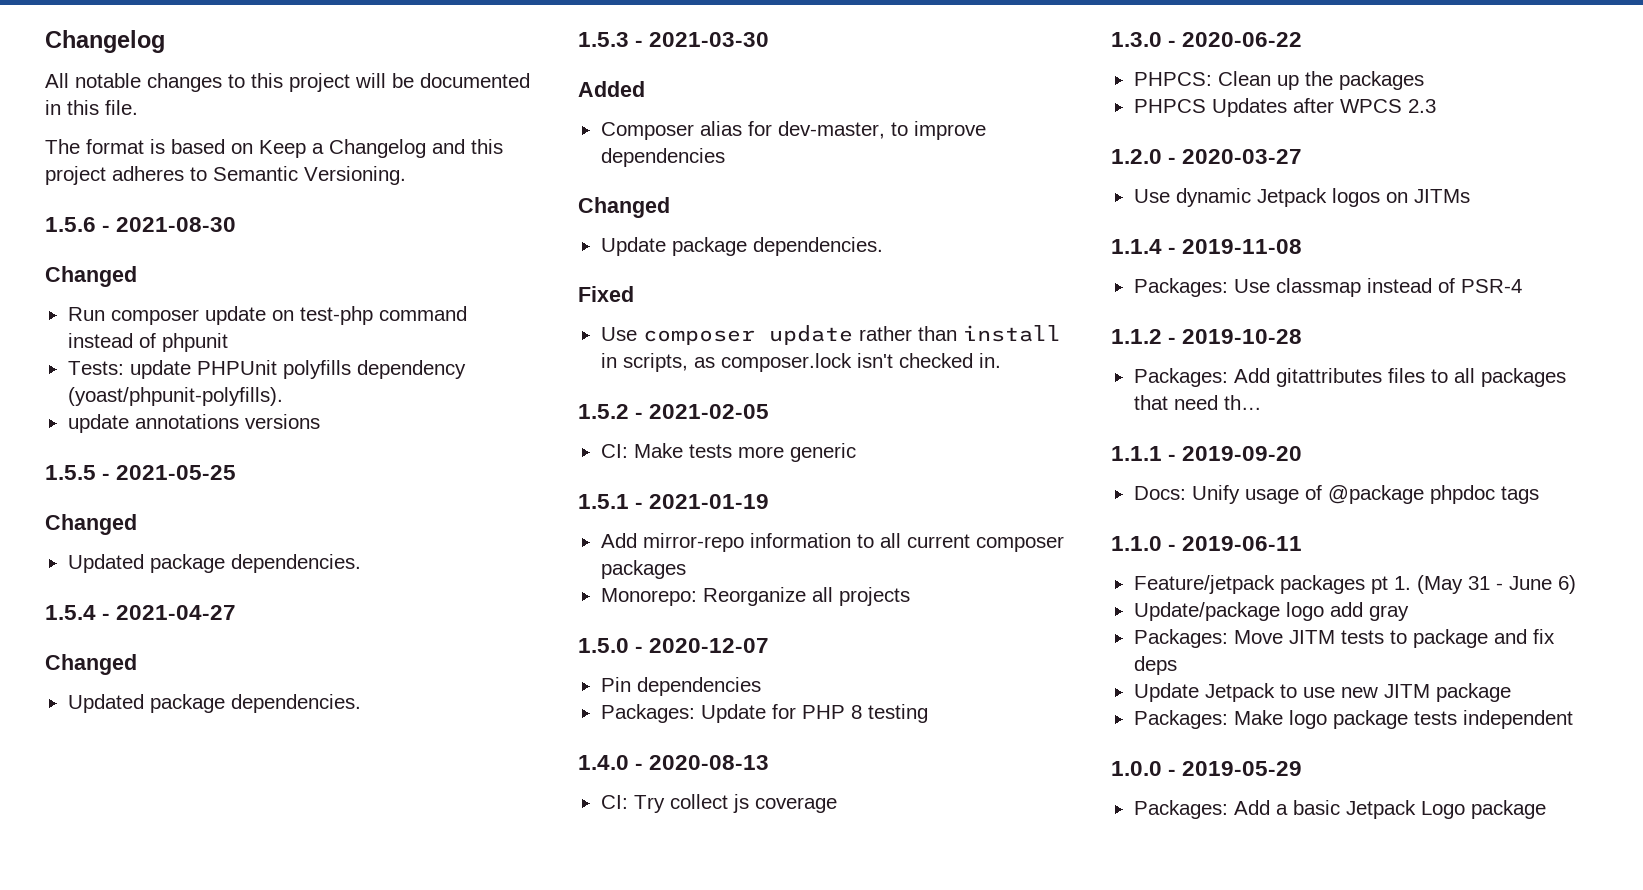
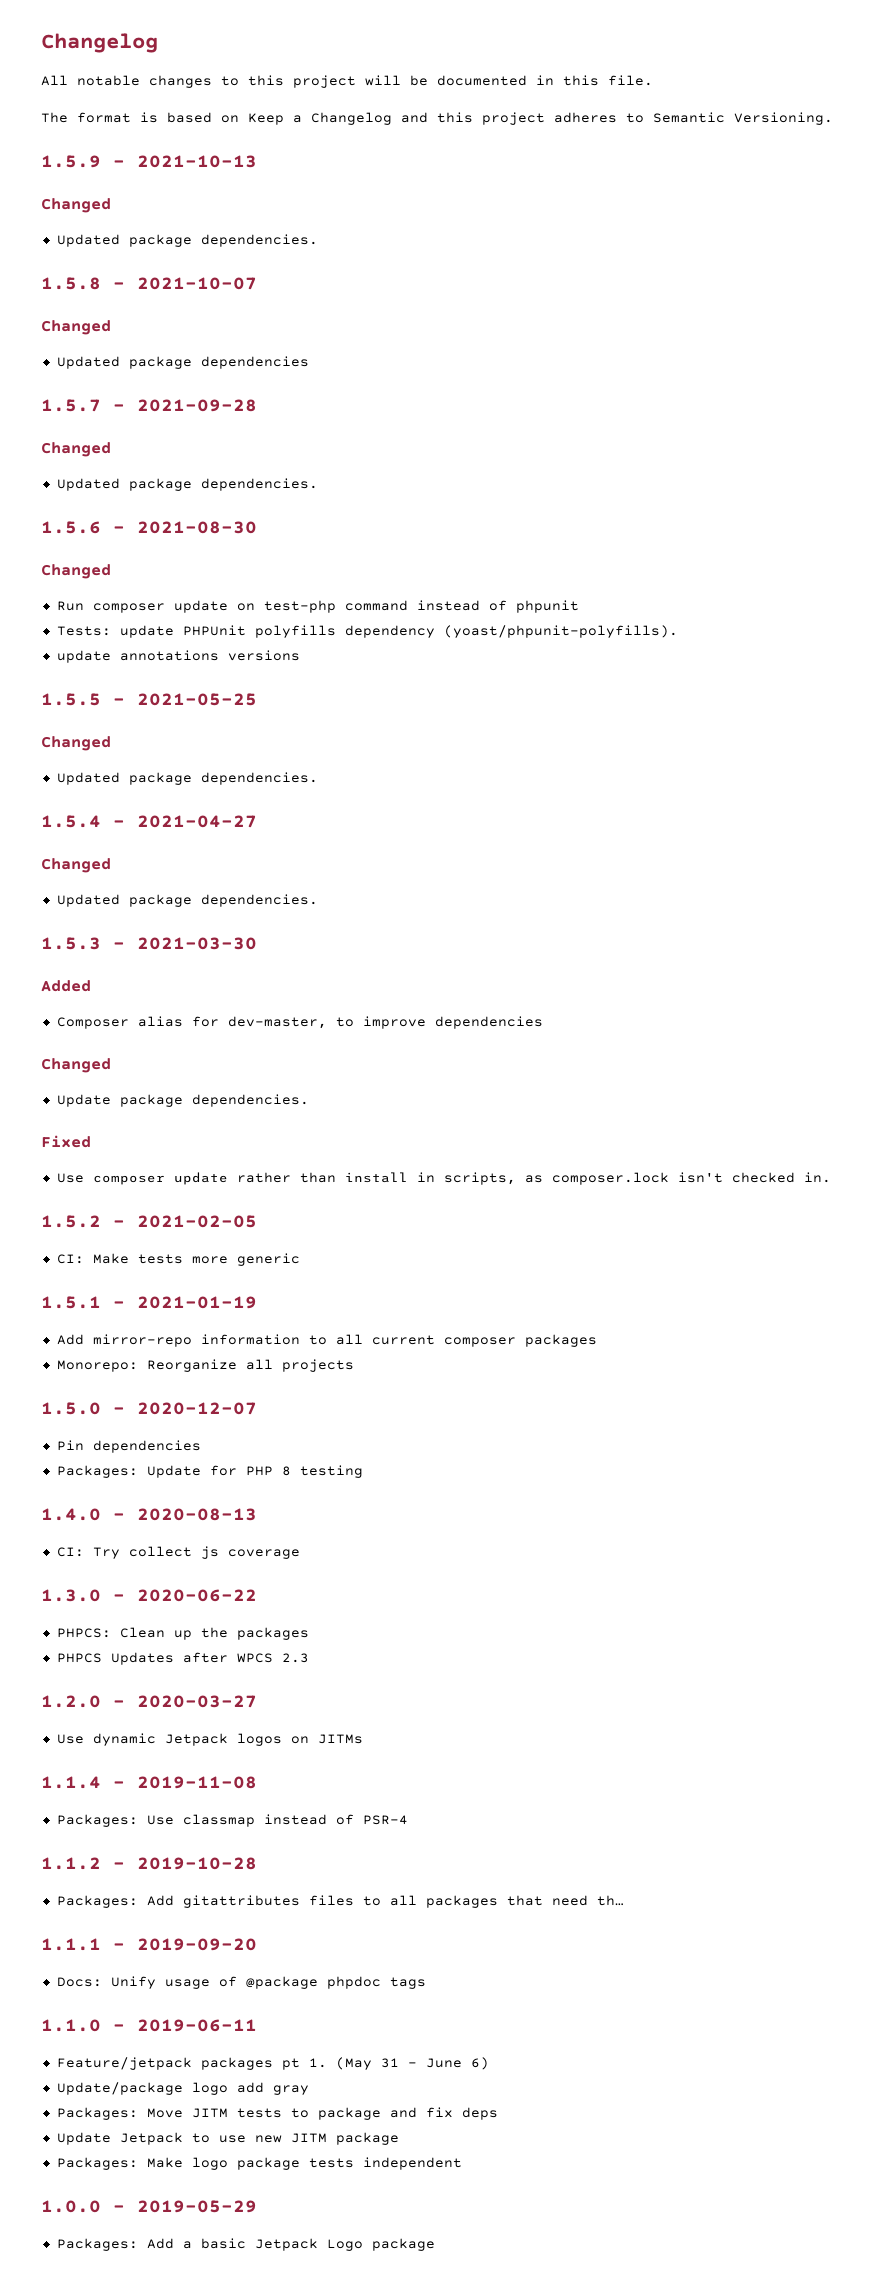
(406, 175) none -> [41,155,257,168] [41,198,111,213] [56,234,318,247] [41,277,257,290] [41,320,111,335] [56,356,309,369] [41,399,257,412] [41,442,111,457] [56,478,318,491] // 1.5.9 - 2021-10-13 // Changed // Updated package dependencies. // 1.5.8 - 2021-10-07 // Changed // Updated package dependencies // 1.5.7 - 2021-09-28 // Changed // Updated package dependencies.

